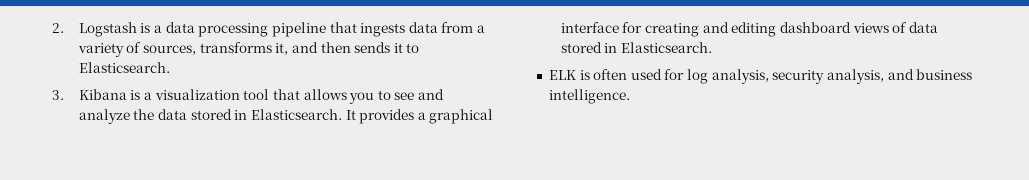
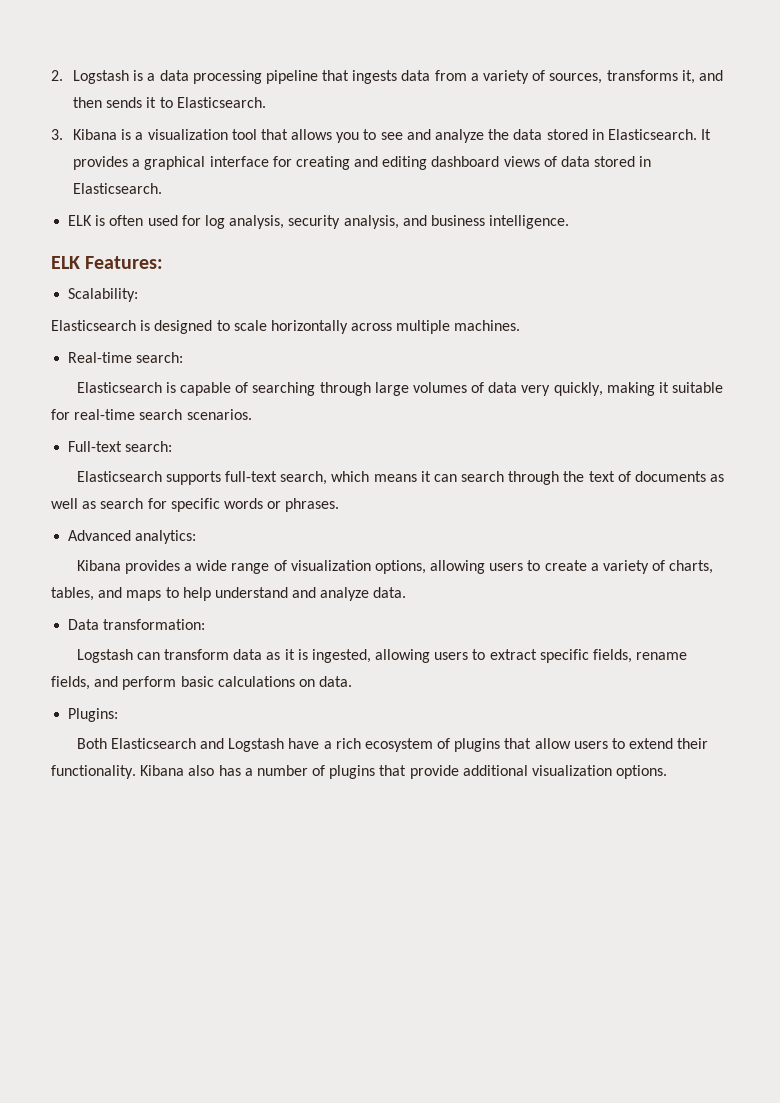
(630, 96) none -> [51,256,164,269] [68,288,139,302] [51,320,521,334] [68,352,184,363] [76,382,724,396] [51,409,252,420] [68,441,173,452] [76,471,725,485] [51,498,340,512] [68,530,197,544] [76,560,714,574] [51,587,407,601] [68,619,206,630] [76,649,688,663] [51,676,353,690] [68,708,119,722] [76,738,709,752] [51,765,668,779] // ELK Features: // Scalability: // Elasticsearch is designed to scale horizontally across multiple machines. // Real-time search: // Elasticsearch is capable of searching through large volumes of data very quickly, making it suitable for real-time search scenarios. // Full-text search: // Elasticsearch supports full-text search, which means it can search through the text of documents as well as search for specific words or phrases. // Advanced analytics: // Kibana provides a wide range of visualization options, allowing users to create a variety of charts, tables, and maps to help understand and analyze data. // Data transformation: // Logstash can transform data as it is ingested, allowing users to extract specific fields, rename fields, and perform basic calculations on data. // Plugins: // Both Elasticsearch and Logstash have a rich ecosystem of plugins that allow users to extend their functionality. Kibana also has a number of plugins that provide additional visualization options.

